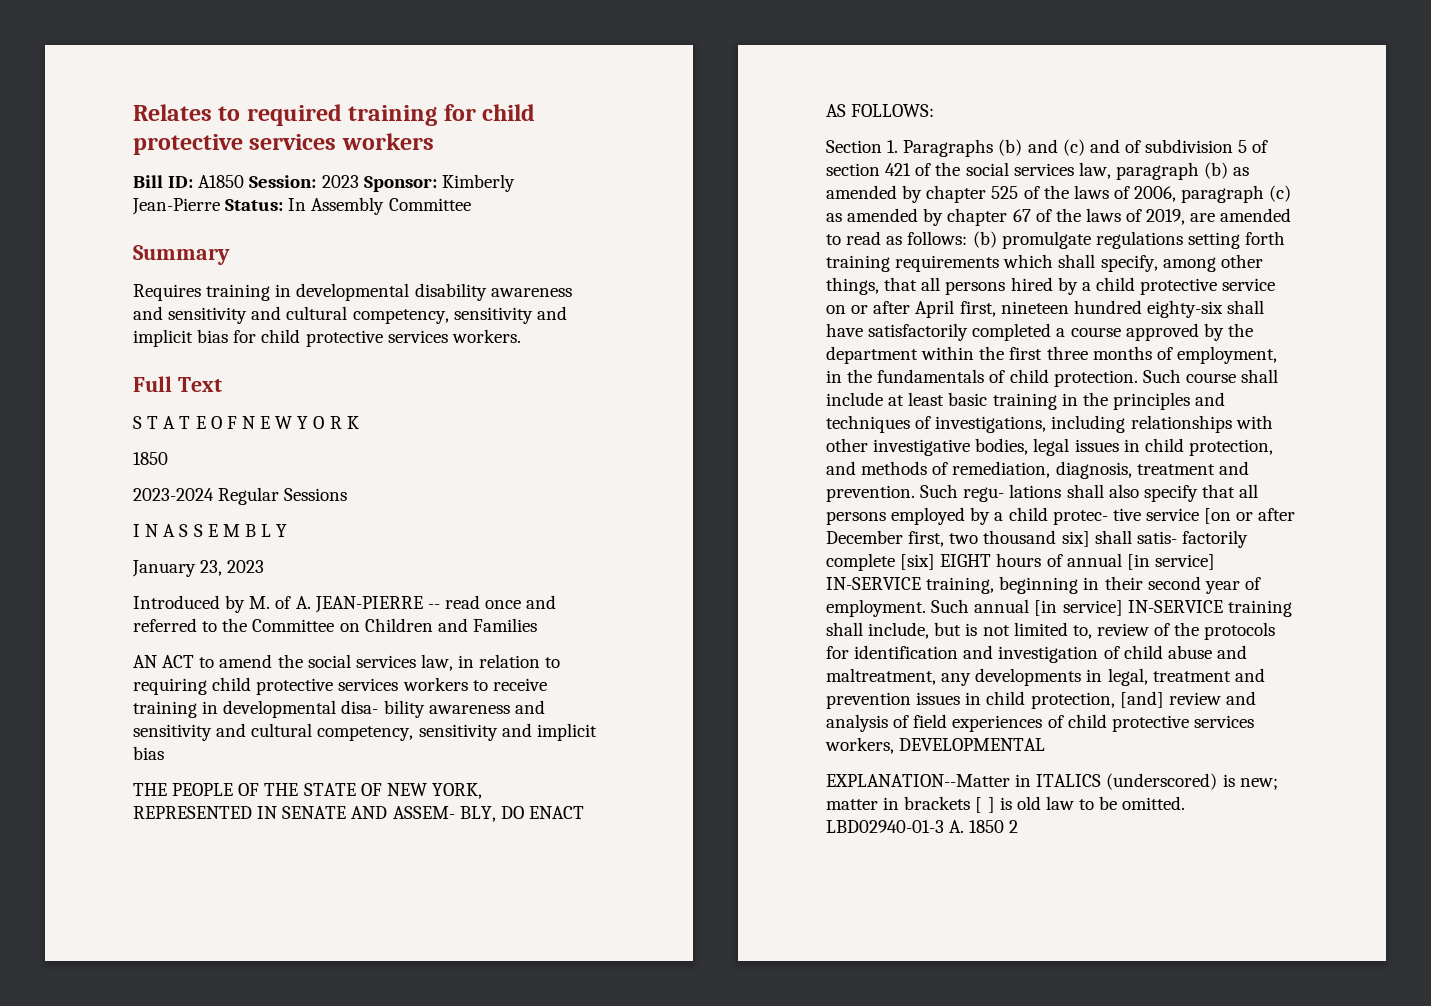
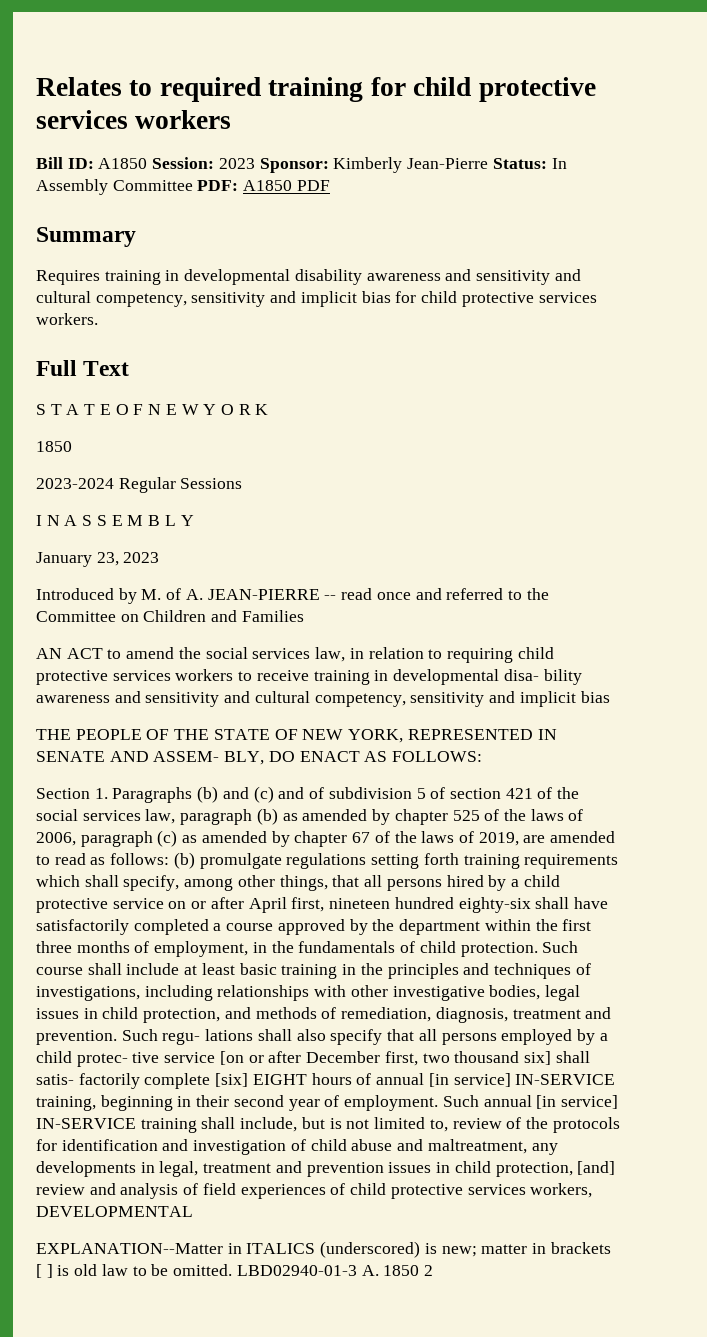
(471, 204) none -> [197,180,330,191] PDF: A1850 PDF

